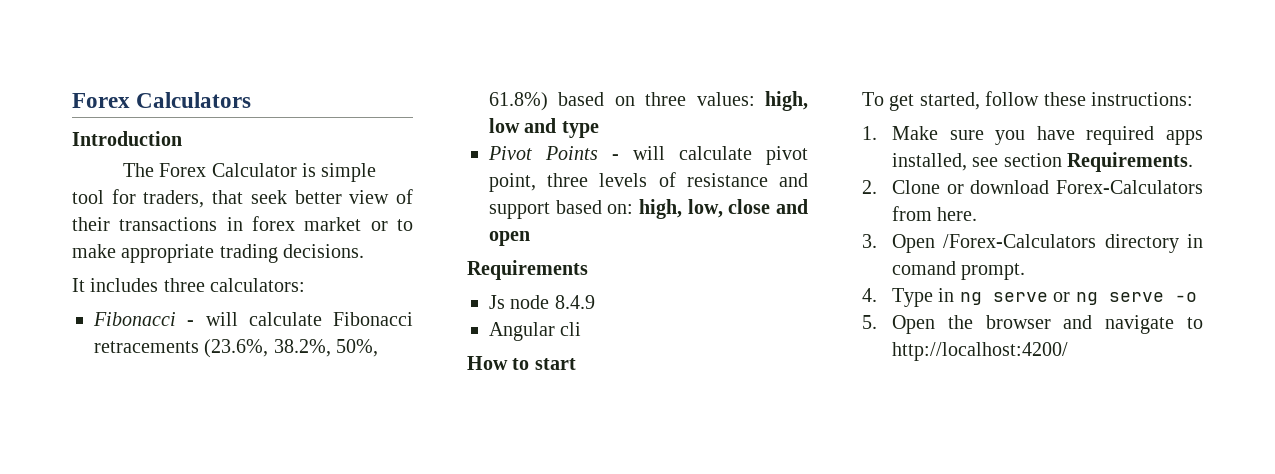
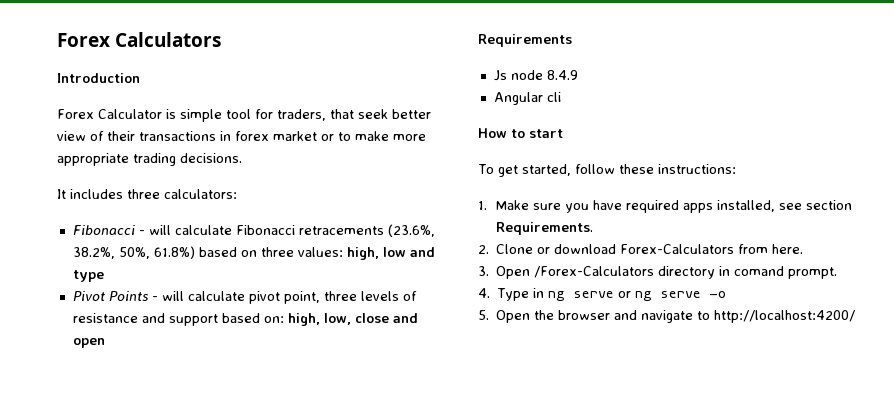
[122,163,154,177] The -> (140, 78) none
(116, 251) none -> [393,134,426,141] more

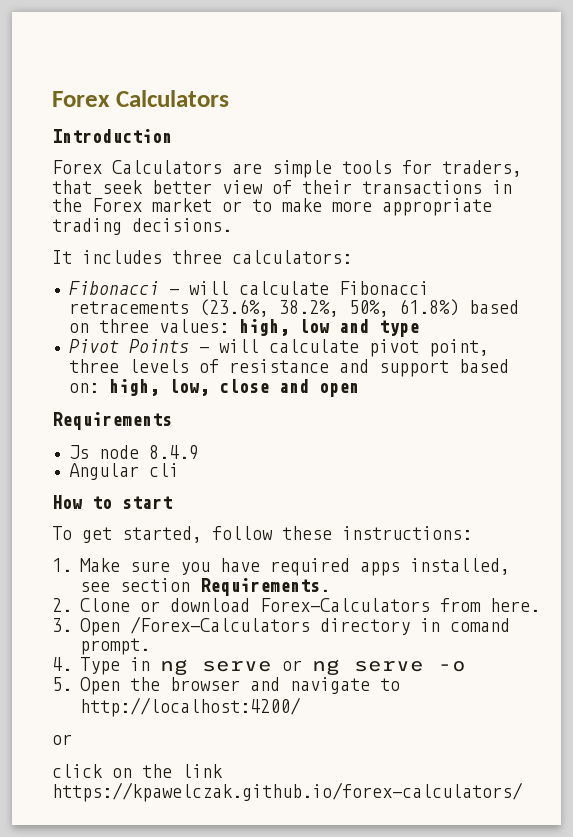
[98,109,251,122] Calculator is simple tool -> [112,160,392,178] Calculators are simple tools
[235,131,269,141] forex -> [52,198,142,212] the Forex
(856, 316) none -> [52,734,72,745] [52,764,223,778] [52,782,523,802] // or // click on the link https://kpawelczak.github.io/forex-calculators/

